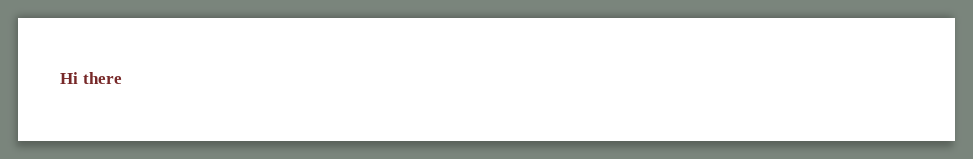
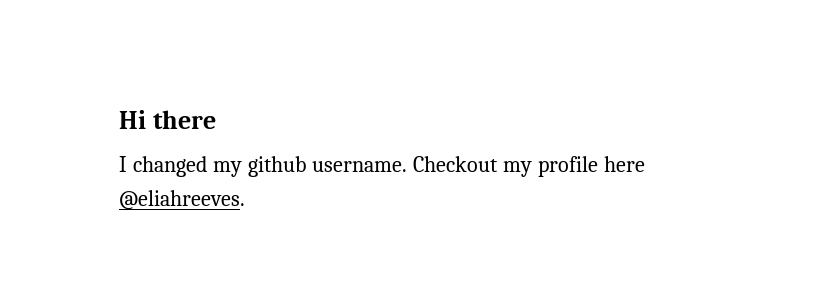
(122, 78) none -> [119,156,645,177] [119,190,245,210] // I changed my github username. Checkout my profile here @eliahreeves.

